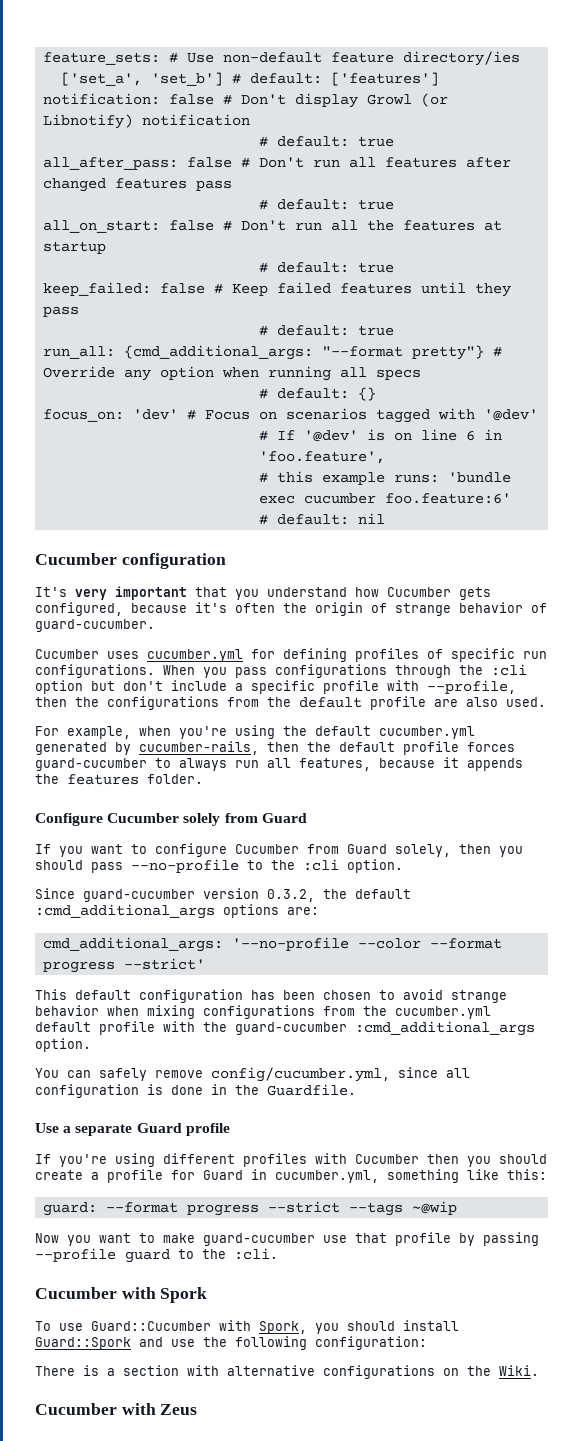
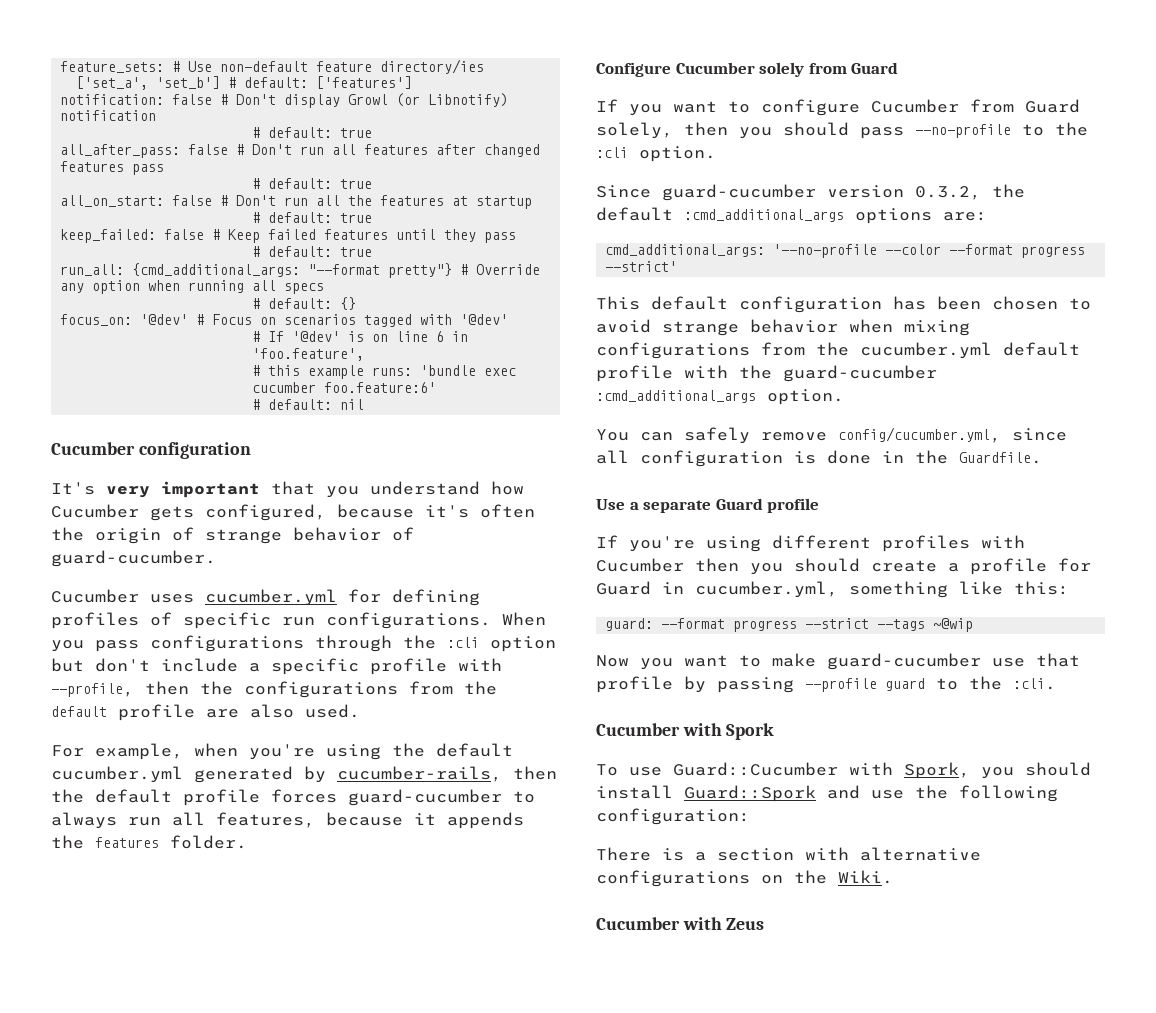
[132,409,178,420] 'dev' -> [140,314,189,325] '@dev'

